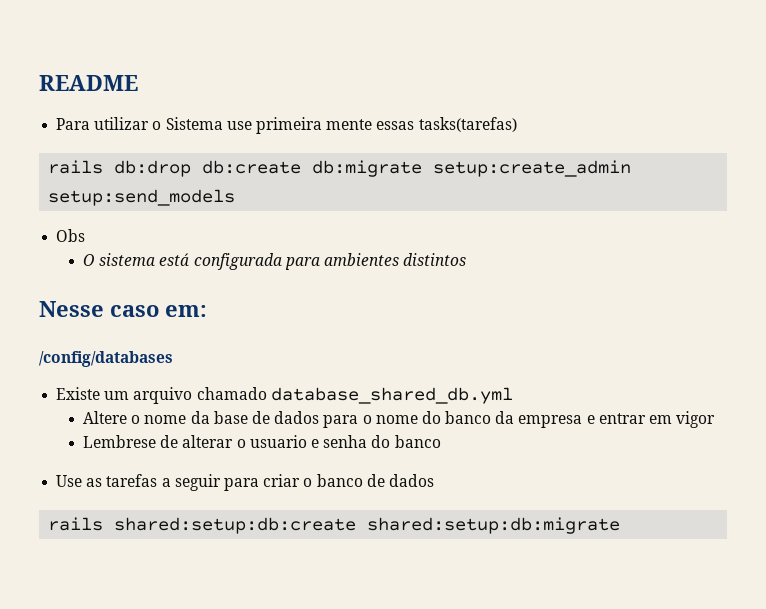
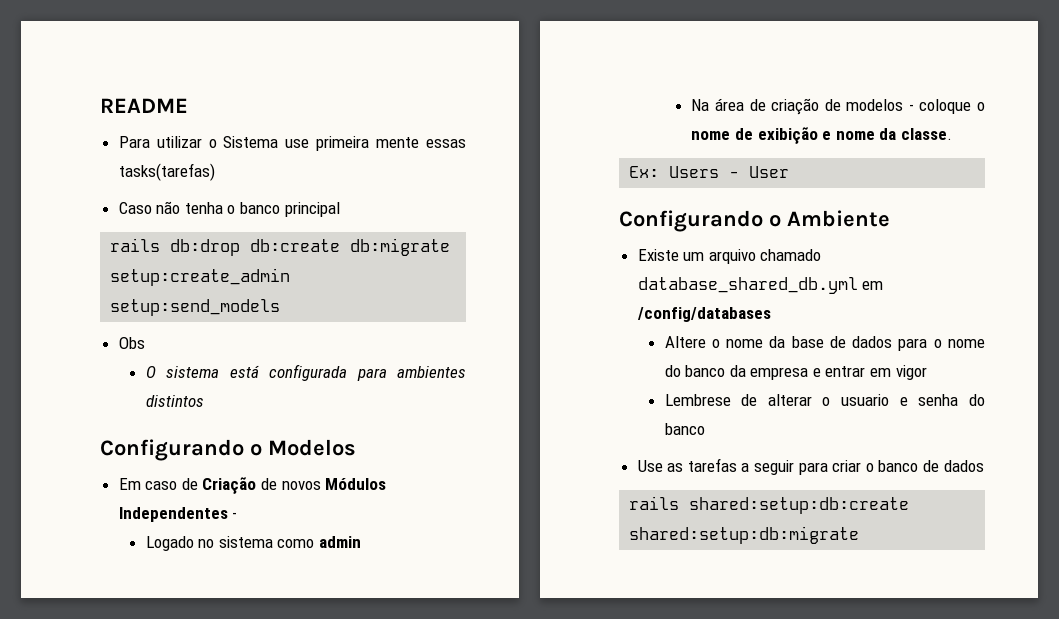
(517, 124) none -> [118,201,340,217] // Caso não tenha o banco principal
[39,301,207,317] [39,351,173,367] Nesse caso em: // /config/databases -> [100,439,356,461] [118,477,387,494] [118,507,238,522] [145,536,361,551] [691,98,985,115] [691,127,952,144] [629,166,790,178] [619,210,890,232] Configurando o Modelos // Em caso de Criação de novos Módulos Independentes - // Logado no sistema como admin // Na área de criação de modelos - coloque o nome de exibição e nome da classe. // Ex: Users - User // Configurando o Ambiente
(513, 395) none -> [862,281,884,290] [636,307,771,322] em /config/databases

